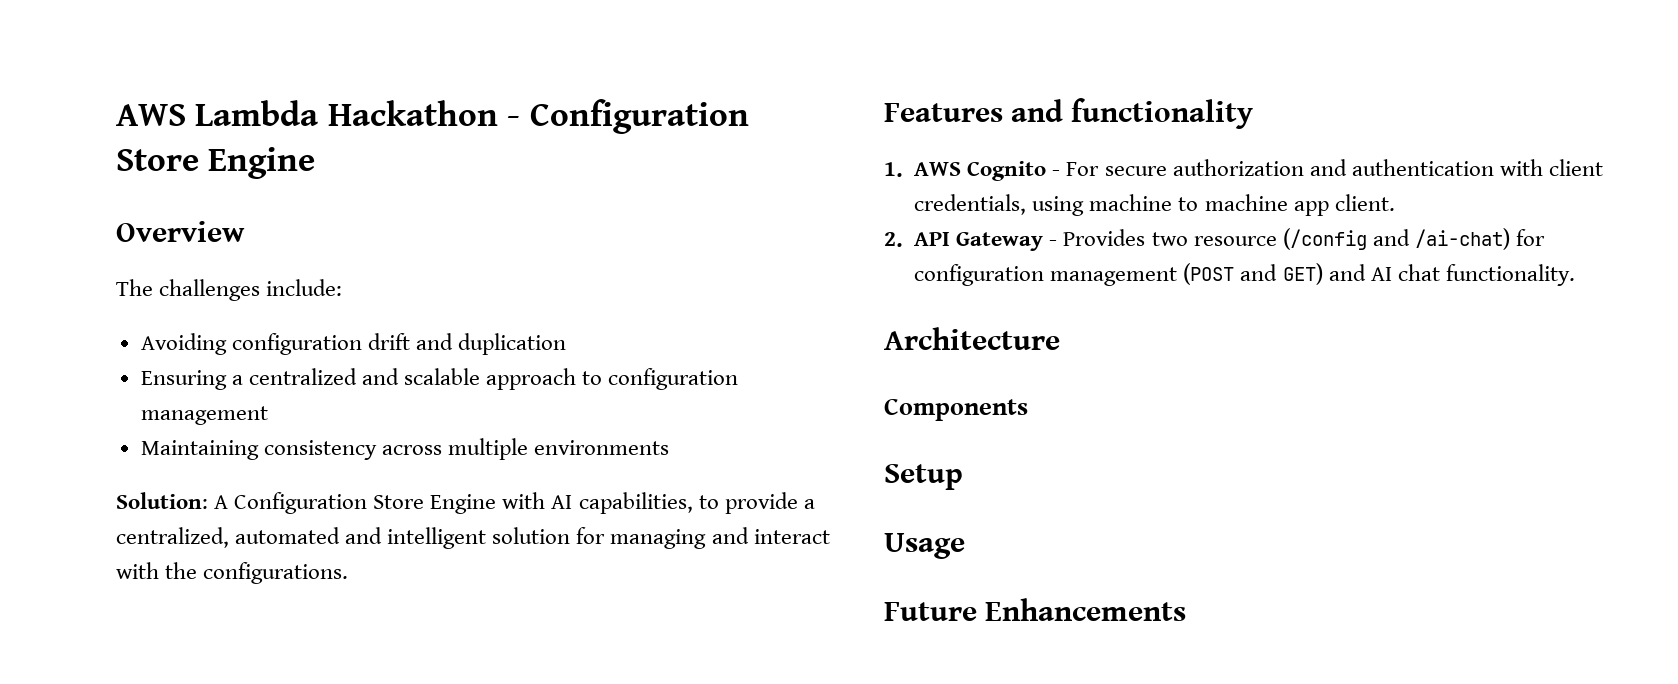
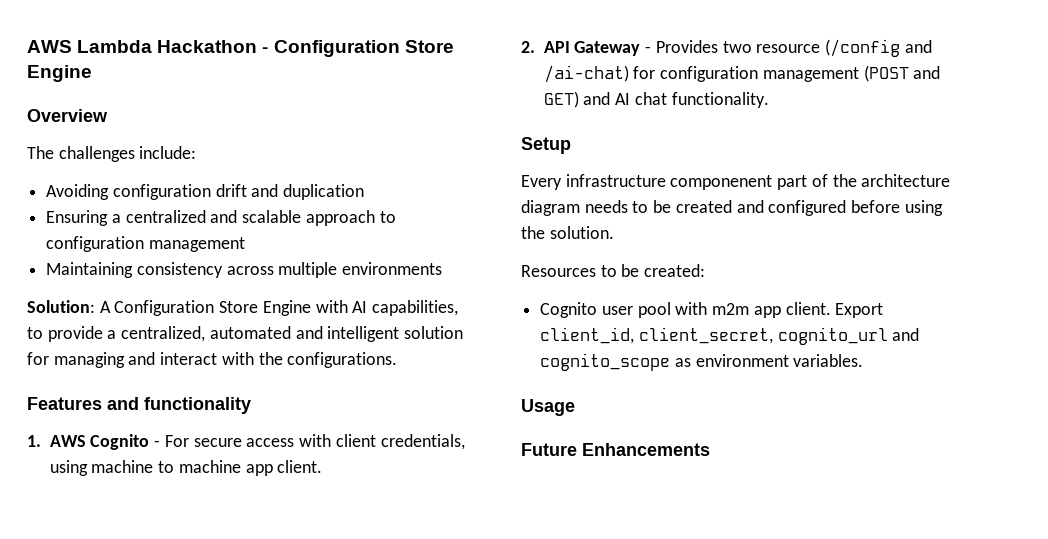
[1172,159,1494,176] authorization and authentication -> [246,438,295,447] access
[884,327,1060,350] [884,398,1028,421] [884,464,963,490] Architecture // Components // Setup -> [521,137,571,154] [521,174,951,190] [521,200,943,216] [521,226,614,239] [521,264,706,277] [540,302,884,318] [540,327,920,345] [540,353,864,371] Setup // Every infrastructure componenent part of the architecture diagram needs to be created and configured before using the solution. // Resources to be created: // Cognito user pool with m2m app client. Export client_id, client_secret, cognito_url and cognito_scope as environment variables.

